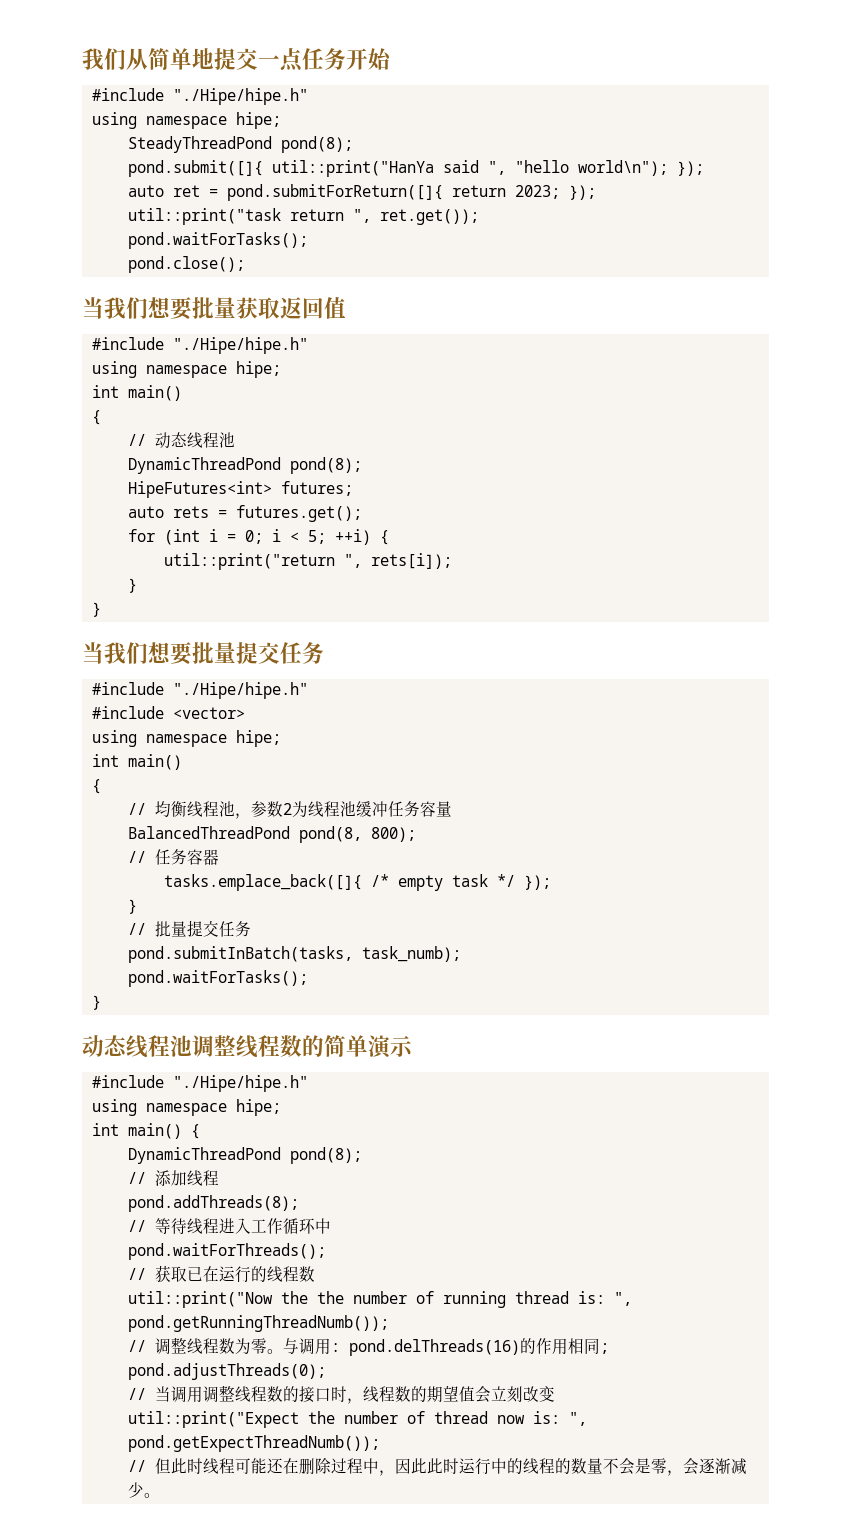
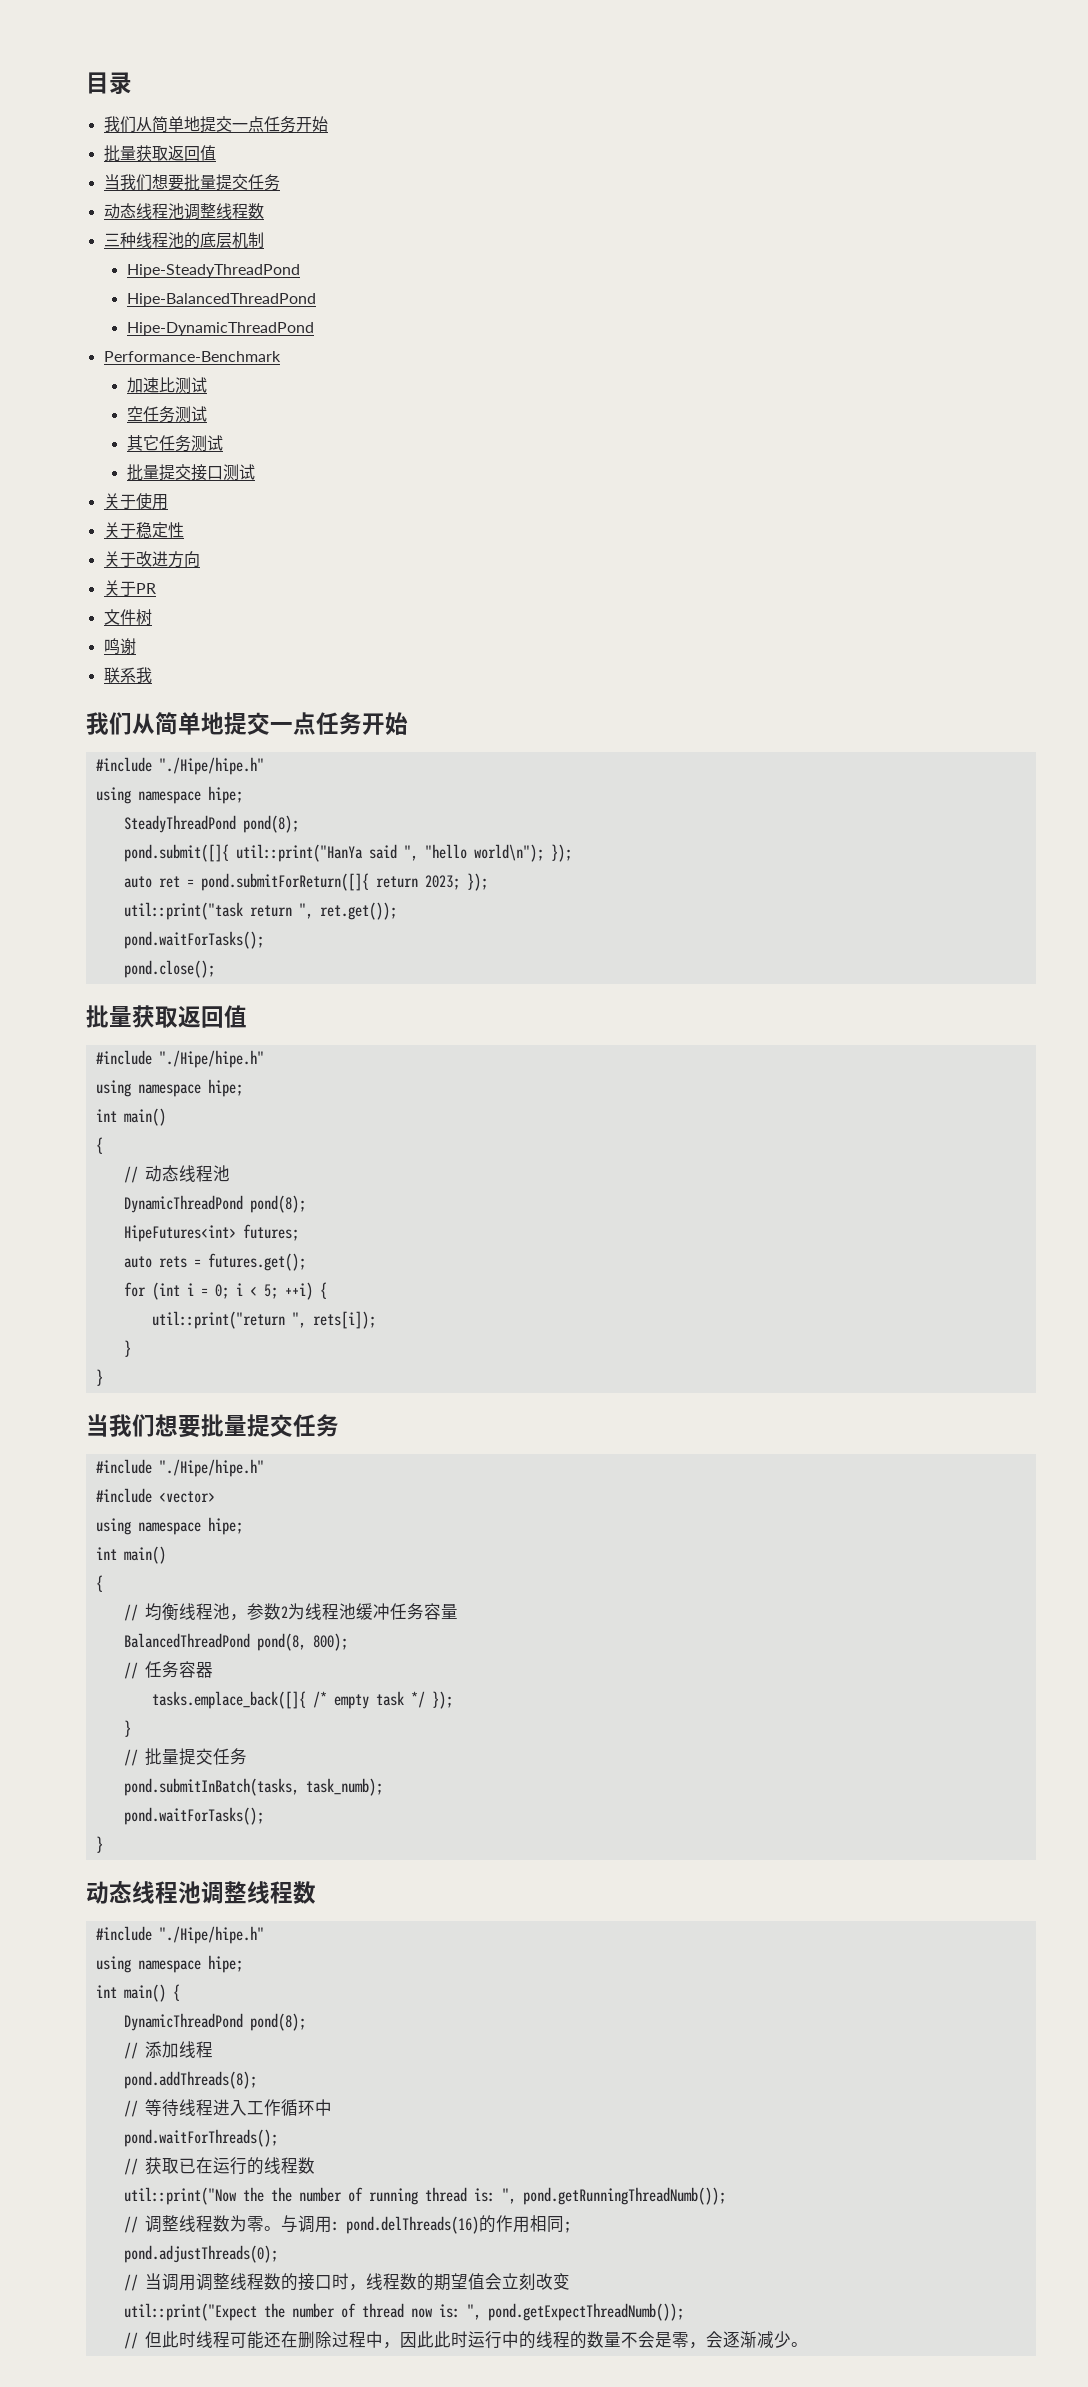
(82, 59) none -> [86,72,132,95] [103,116,328,133] [103,145,216,162] [103,174,280,191] [103,203,264,220] [103,232,264,249] [126,264,300,278] [126,293,316,307] [126,322,314,336] [103,351,281,362] [126,377,207,394] [126,406,207,423] [126,435,223,452] [126,464,255,481] [103,493,168,510] [103,522,184,538] [103,551,200,568] [103,580,156,596] [103,609,152,626] [103,638,136,654] [103,667,152,683] 目录 // 我们从简单地提交一点任务开始 // 批量获取返回值 // 当我们想要批量提交任务 // 动态线程池调整线程数 // 三种线程池的底层机制 // Hipe-SteadyThreadPond // Hipe-BalancedThreadPond // Hipe-DynamicThreadPond // Performance-Benchmark // 加速比测试 // 空任务测试 // 其它任务测试 // 批量提交接口测试 // 关于使用 // 关于稳定性 // 关于改进方向 // 关于PR // 文件树 // 鸣谢 // 联系我 //
[82,297,193,320] 当我们想要 -> (215, 969) none
[302,1035,413,1059] 的简单演示 -> (316, 1892) none

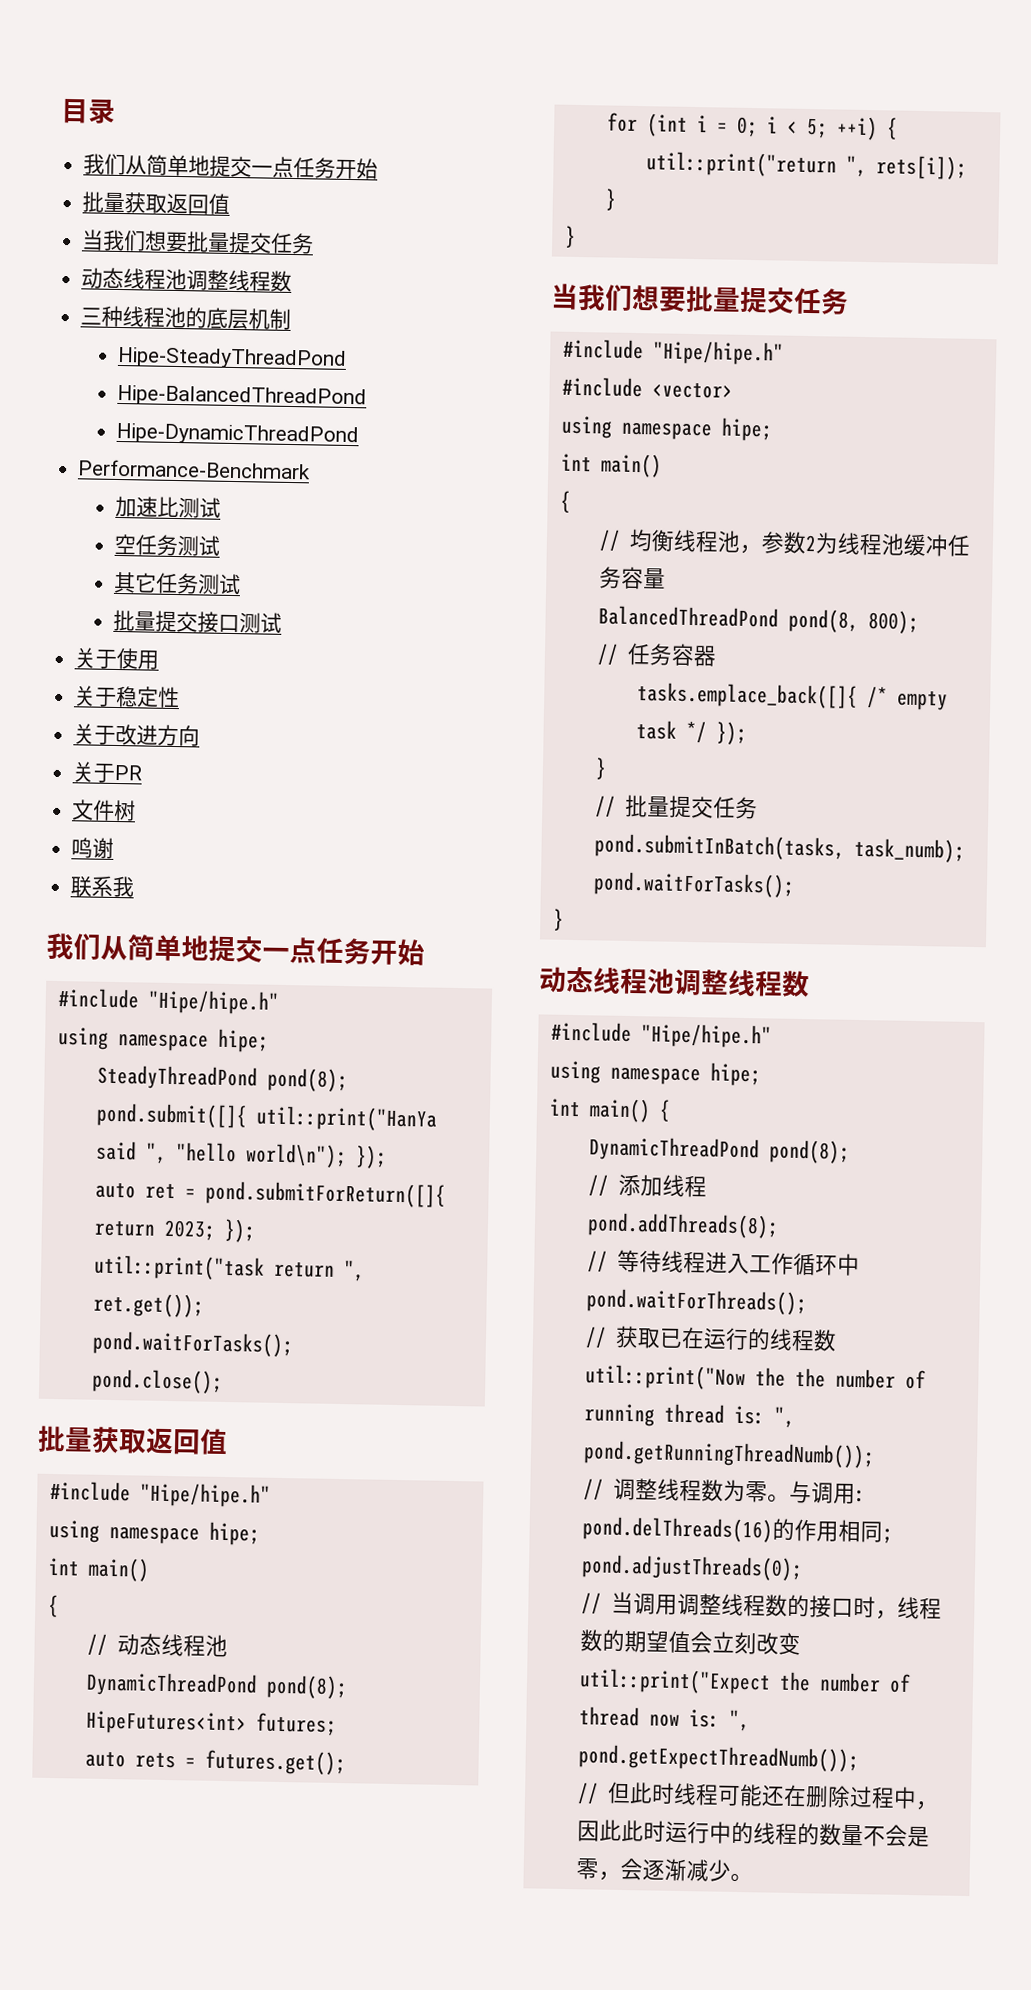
[158,757,264,775] "./Hipe/hipe.h" -> [147,989,280,1015] "Hipe/hipe.h"
[158,1050,264,1068] "./Hipe/hipe.h" -> [139,1482,271,1508] "Hipe/hipe.h"
[158,1459,264,1477] "./Hipe/hipe.h" -> [652,340,784,366] "Hipe/hipe.h"
[158,1926,264,1944] "./Hipe/hipe.h" -> [640,1023,772,1049] "Hipe/hipe.h"

